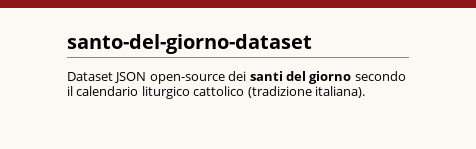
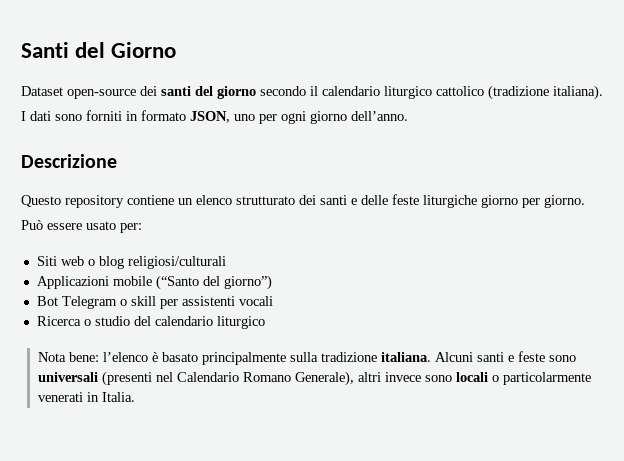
[67,34,312,54] santo-del-giorno-dataset -> [21,42,177,58] Santi del Giorno
[114,72,147,83] JSON -> (63, 91) none
(365, 92) none -> [21,110,408,124] [21,154,117,168] [21,194,585,208] [21,220,142,233] [36,256,226,269] [36,275,272,290] [36,296,273,309] [36,316,265,329] [37,351,576,365] [37,371,591,386] [37,392,135,402] // I dati sono forniti in formato JSON, uno per ogni giorno dell’anno. // Descrizione // Questo repository contiene un elenco strutturato dei santi e delle feste liturgiche giorno per giorno. // Può essere usato per: // Siti web o blog religiosi/culturali // Applicazioni mobile (“Santo del giorno”) // Bot Telegram o skill per assistenti vocali // Ricerca o studio del calendario liturgico // Nota bene: l’elenco è basato principalmente sulla tradizione italiana. Alcuni santi e feste sono universali (presenti nel Calendario Romano Generale), altri invece sono locali o particolarmente venerati in Italia.

